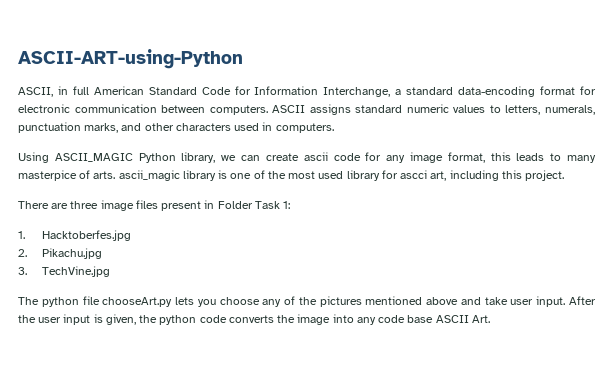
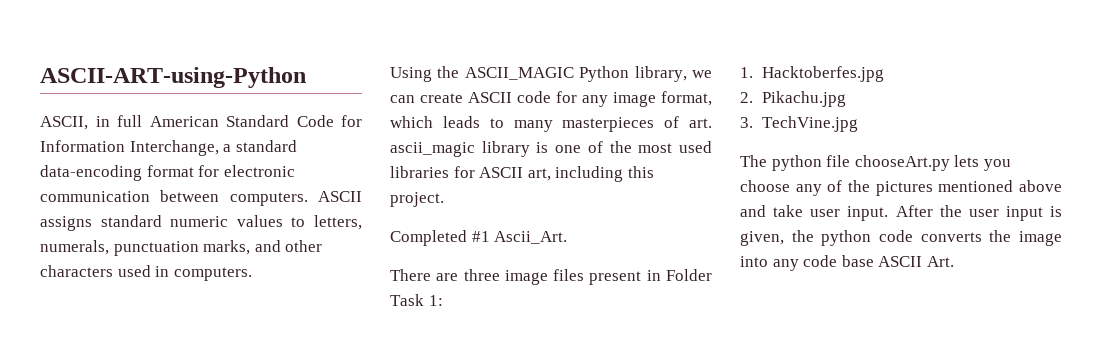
(49, 157) none -> [437,66,460,78] the
[303,152,328,161] ascii -> [468,92,512,103] ASCII
[490,152,511,161] this -> [390,116,433,128] which
[18,170,116,181] masterpice of arts. -> [562,116,712,132] masterpieces of art.
[346,170,428,181] library for ascci -> [390,166,524,178] libraries for ASCII
(565, 175) none -> [390,230,568,246] // Completed #1 Ascii_Art.

